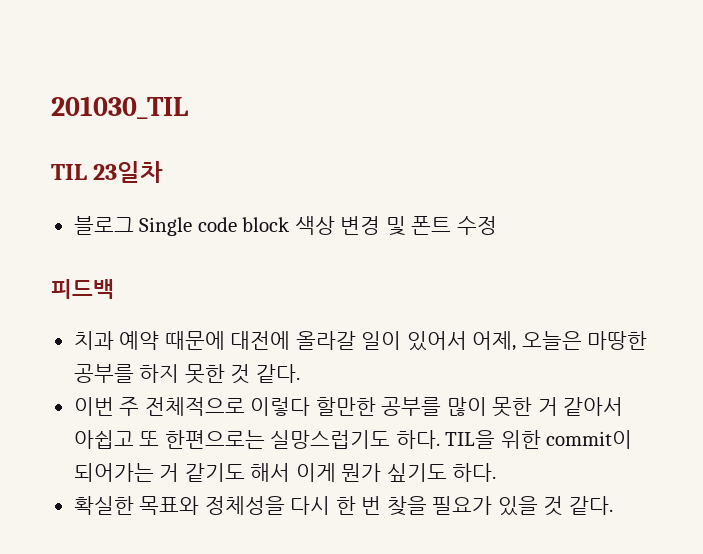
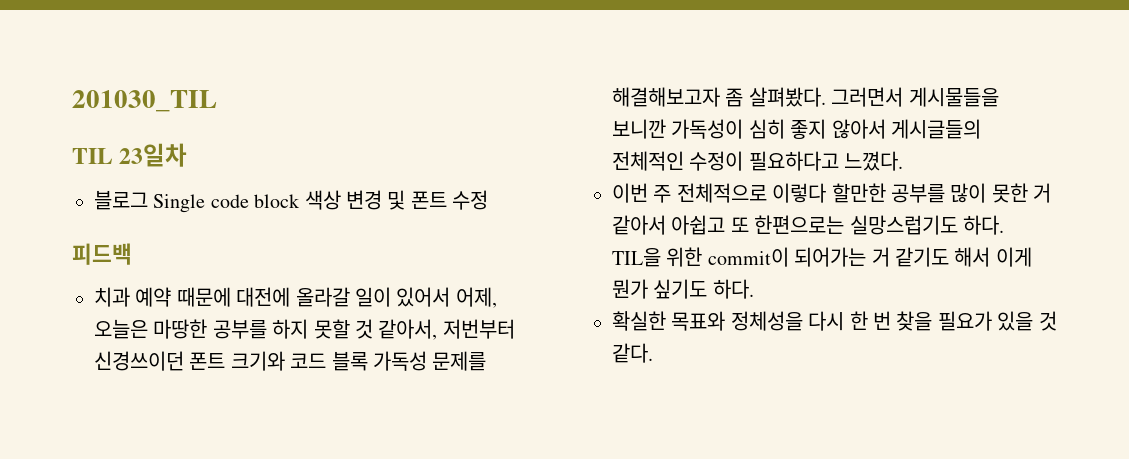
[184,364,300,384] 못한 것 같다. -> [313,319,515,340] [94,351,487,371] [612,87,999,107] [612,119,981,139] [612,151,904,171] 못할 것 같아서, 저번부터 신경쓰이던 폰트 크기와 코드 블록 가독성 문제를 해결해보고자 좀 살펴봤다. 그러면서 게시물들을 보니깐 가독성이 심히 좋지 않아서 게시글들의 전체적인 수정이 필요하다고 느꼈다.

